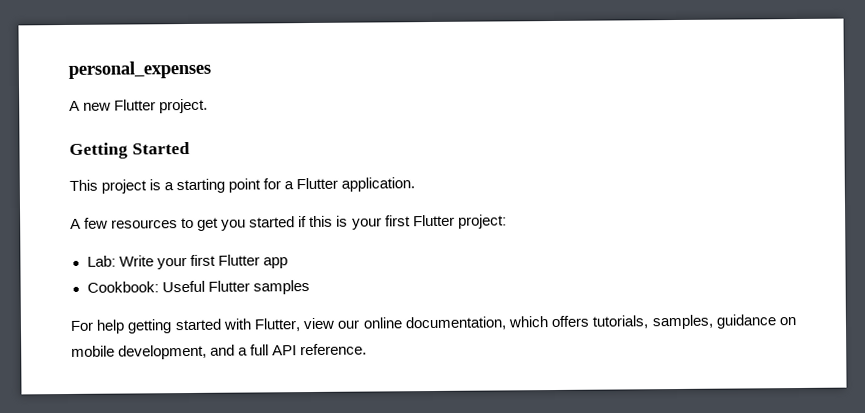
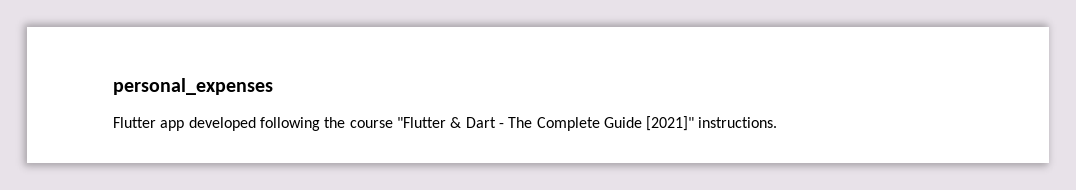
[69,98,209,114] [69,141,190,159] [69,177,416,194] [70,214,507,231] [86,254,288,270] [86,280,310,295] [70,314,797,334] [71,343,368,360] A new Flutter project. // Getting Started // This project is a starting point for a Flutter application. // A few resources to get you started if this is your first Flutter project: // Lab: Write your first Flutter app // Cookbook: Useful Flutter samples // For help getting started with Flutter, view our online documentation, which offers tutorials, samples, guidance on mobile development, and a full API reference. -> [113,116,778,131] Flutter app developed following the course "Flutter & Dart - The Complete Guide [2021]" instructions.

